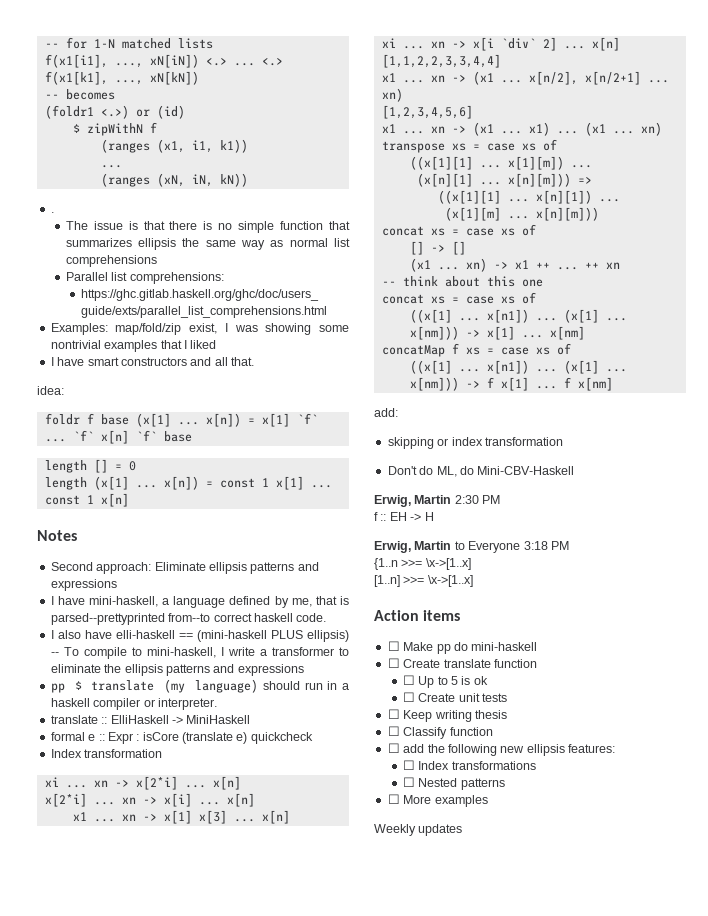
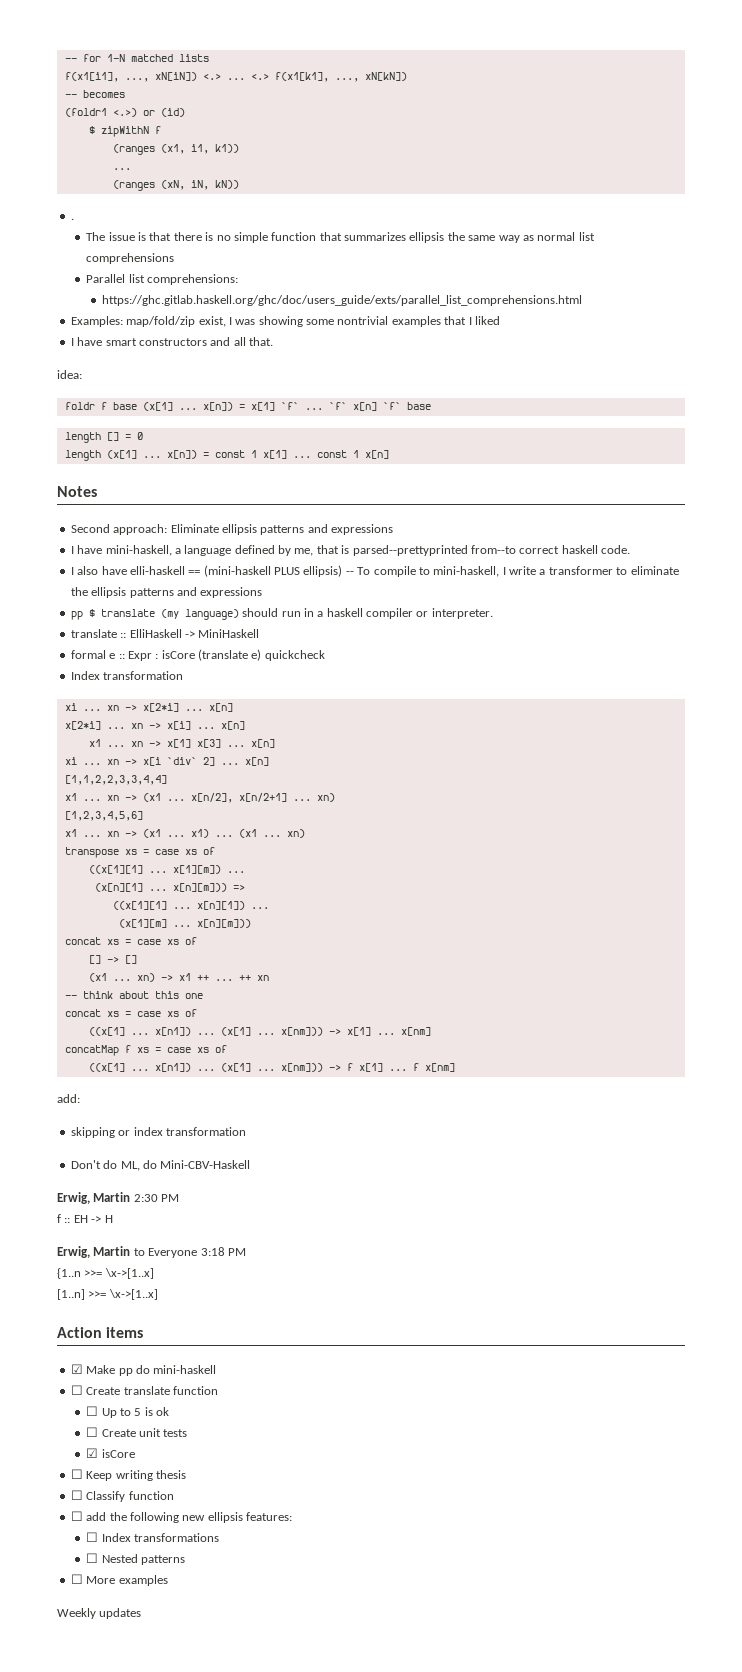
[387,641,400,651] ☐ -> [70,1364,83,1374] ☑
(507, 697) none -> [86,1448,135,1458] // ☑ isCore

